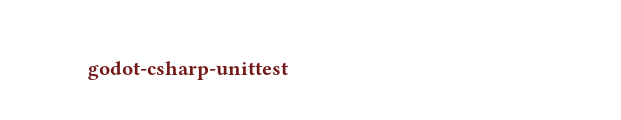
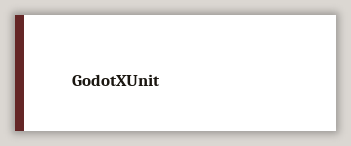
[88,61,288,80] godot-csharp-unittest -> [72,74,160,86] GodotXUnit

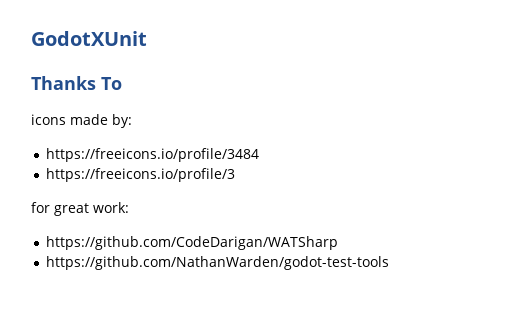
(160, 80) none -> [31,76,122,90] [31,114,132,128] [46,148,260,162] [46,168,236,182] [31,202,129,216] [46,236,339,250] [46,256,390,270] // Thanks To // icons made by: // https://freeicons.io/profile/3484 // https://freeicons.io/profile/3 // for great work: // https://github.com/CodeDarigan/WATSharp // https://github.com/NathanWarden/godot-test-tools

